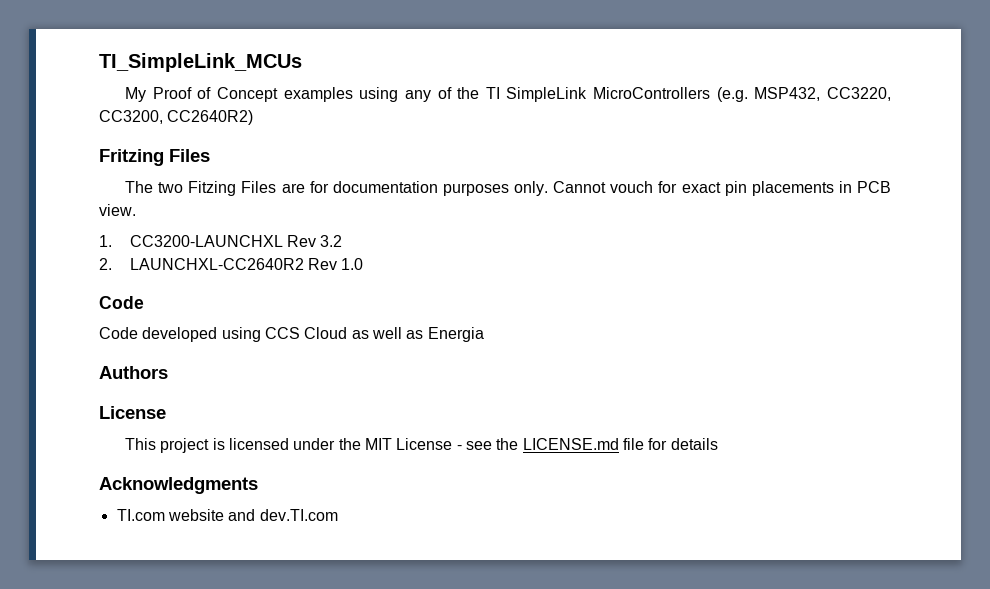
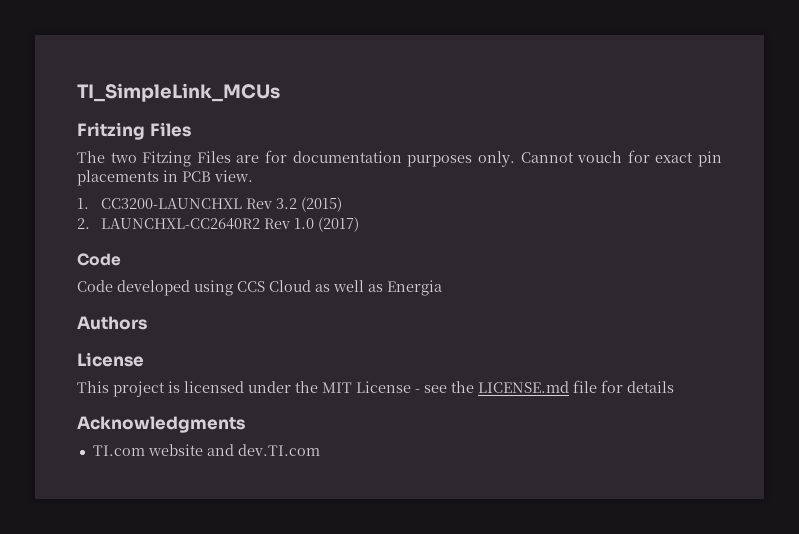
[125,87,892,102] [99,110,254,125] // My Proof of Concept examples using any of the TI SimpleLink MicroControllers (e.g. MSP432, CC3220, CC3200, CC2640R2) -> (280, 92) none
(343, 241) none -> [301,197,343,212] (2015)
(364, 264) none -> [318,217,360,232] (2017)

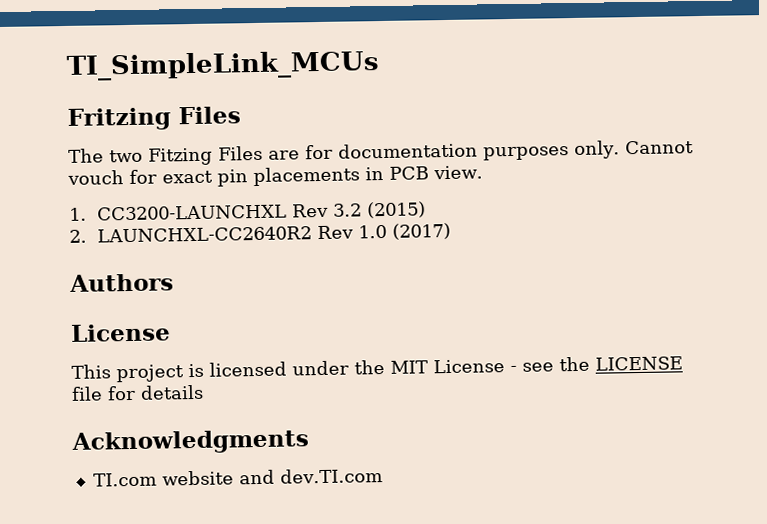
[77,253,121,266] [77,280,442,296] // Code // Code developed using CCS Cloud as well as Energia -> (452, 231) none
[478,381,569,393] LICENSE.md -> [595,356,683,371] LICENSE

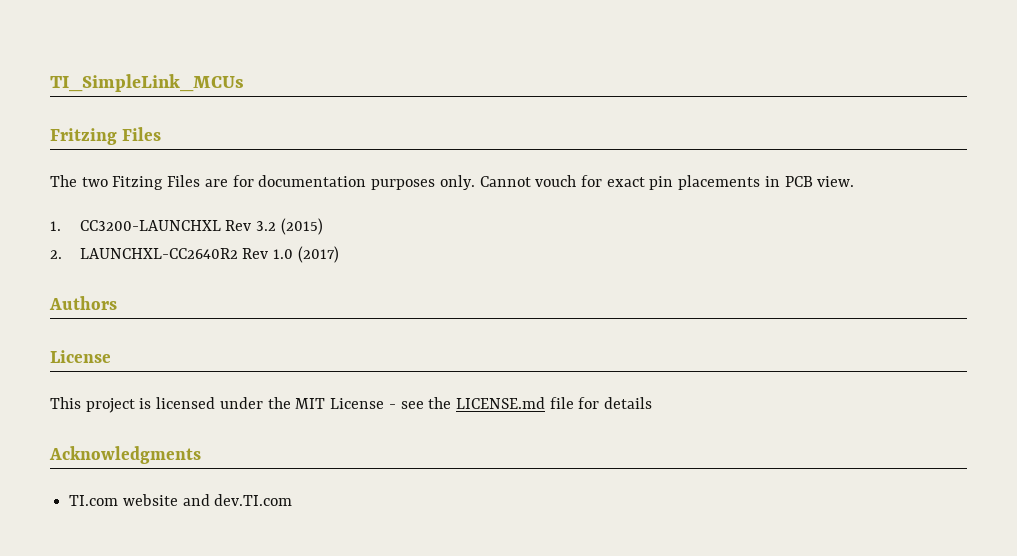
[595,356,683,371] LICENSE -> [455,397,545,409] LICENSE.md

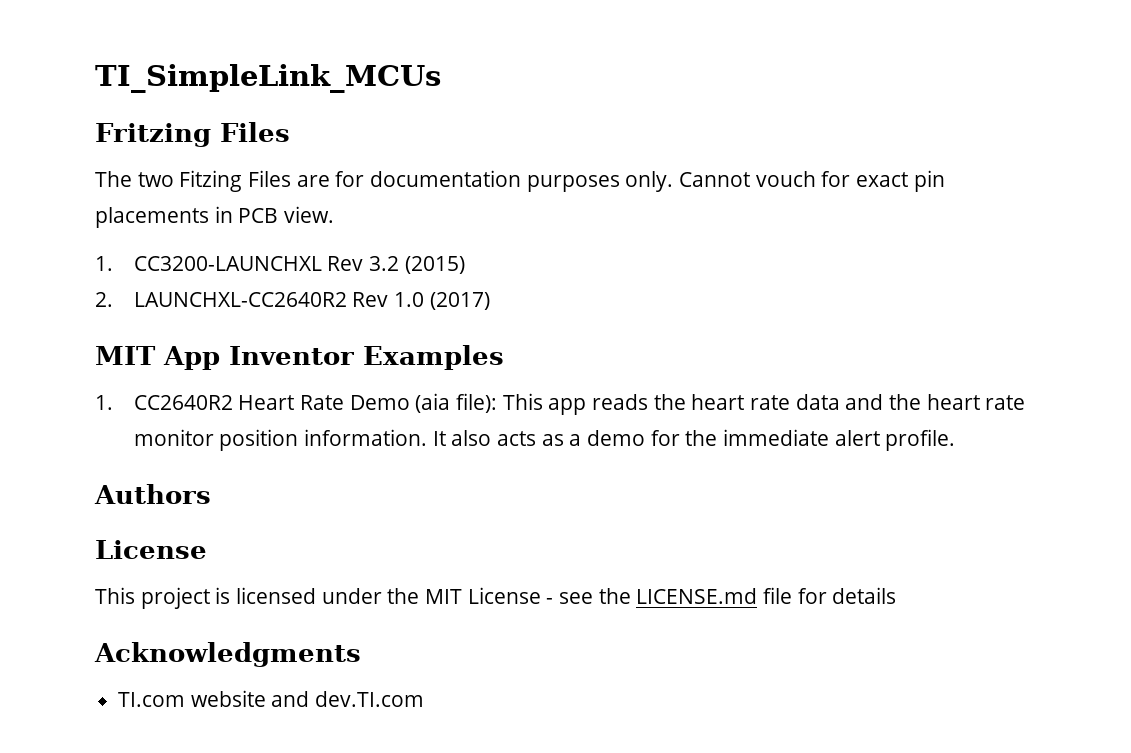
(339, 254) none -> [95,345,504,370] [95,393,1026,415] [133,429,956,451] // MIT App Inventor Examples // 1. CC2640R2 Heart Rate Demo (aia file): This app reads the heart rate data and the heart rate monitor position information. It also acts as a demo for the immediate alert profile.

